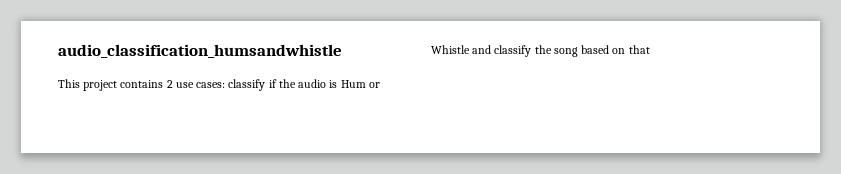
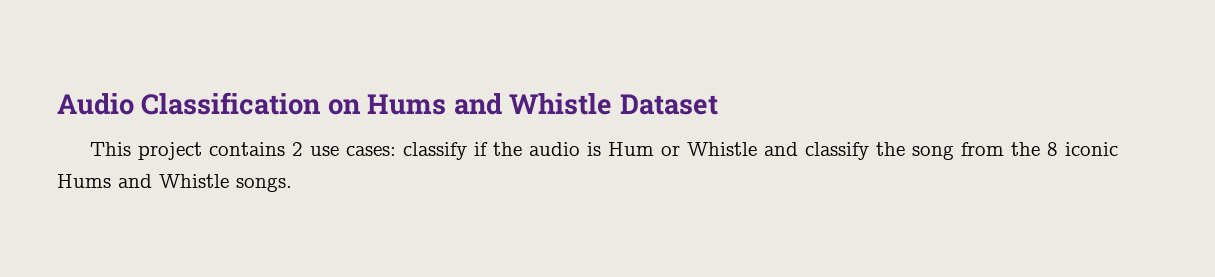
[58,44,342,58] audio_classification_humsandwhistle -> [57,92,718,115] Audio Classification on Hums and Whistle Dataset
[581,45,650,54] based on that -> [960,142,1118,156] [57,174,292,192] from the 8 iconic Hums and Whistle songs.

